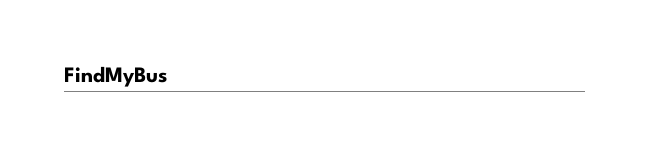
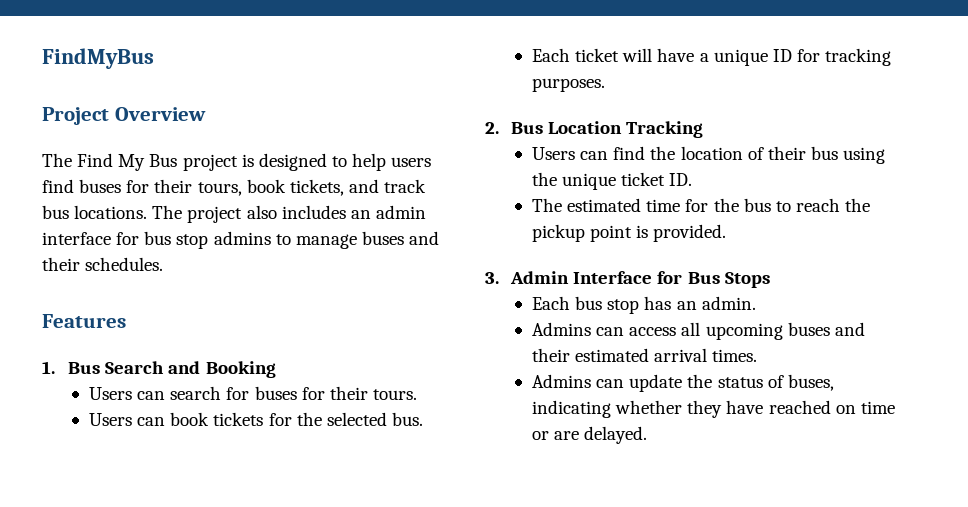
(167, 76) none -> [42,107,206,125] [42,153,432,171] [42,179,427,196] [42,205,426,223] [42,231,440,249] [42,257,164,271] [42,314,126,328] [42,361,276,378] [89,386,417,400] [89,412,423,426] [532,48,892,66] [532,78,606,92] [485,121,704,138] [532,146,886,164] [532,172,693,190] [532,198,871,212] [532,224,727,242] [485,271,770,288] [532,296,756,314] [532,322,865,340] [532,348,758,362] [532,374,834,392] [532,400,895,418] [532,426,648,444] // Project Overview // The Find My Bus project is designed to help users find buses for their tours, book tickets, and track bus locations. The project also includes an admin interface for bus stop admins to manage buses and their schedules. // Features // 1. Bus Search and Booking // Users can search for buses for their tours. // Users can book tickets for the selected bus. // Each ticket will have a unique ID for tracking purposes. // 2. Bus Location Tracking // Users can find the location of their bus using the unique ticket ID. // The estimated time for the bus to reach the pickup point is provided. // 3. Admin Interface for Bus Stops // Each bus stop has an admin. // Admins can access all upcoming buses and their estimated arrival times. // Admins can update the status of buses, indicating whether they have reached on time or are delayed.

